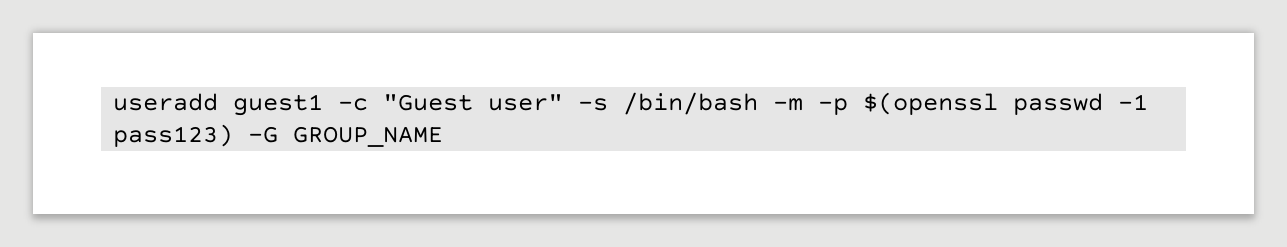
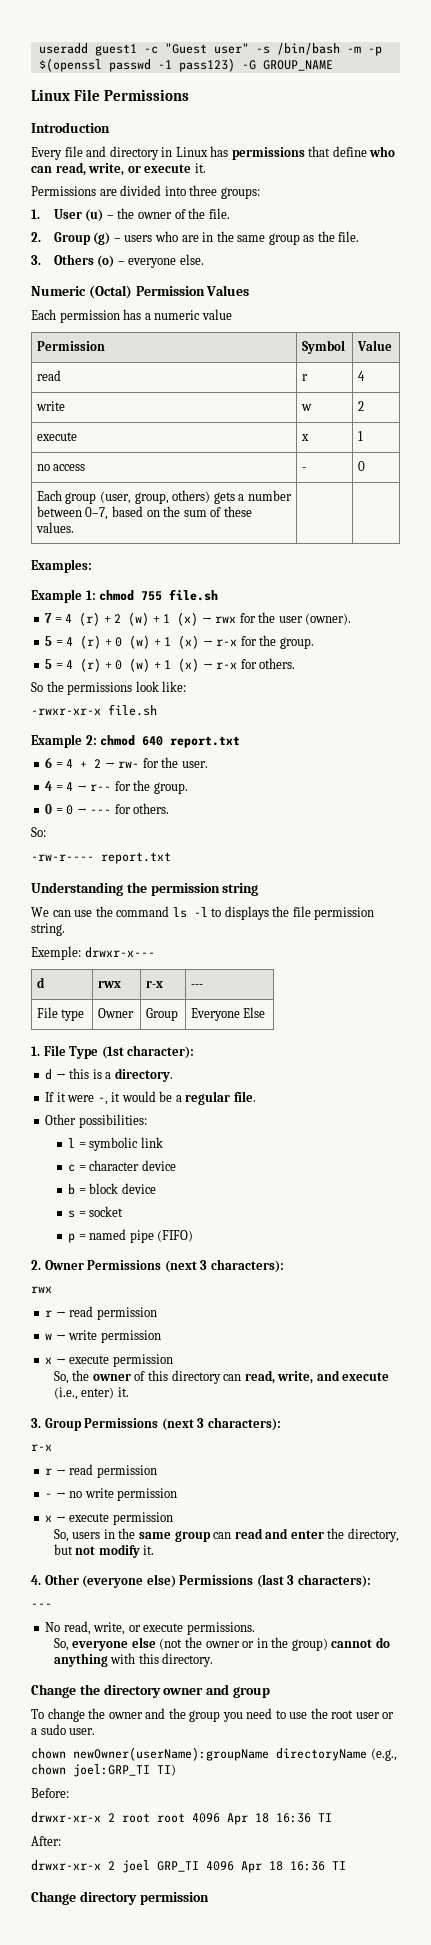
(444, 136) none -> [31,89,190,101] [31,122,110,133] [31,146,396,160] [31,162,206,176] [31,185,260,199] [31,208,230,222] [31,231,360,245] [31,254,204,268] [31,285,250,299] [31,309,232,323] [36,341,105,351] [301,340,345,354] [356,340,392,351] [36,370,61,381] [301,374,308,381] [357,371,365,381] [35,401,65,411] [300,404,312,411] [357,401,364,411] [36,432,77,441] [300,434,309,441] [357,431,363,441] [36,464,86,471] [301,467,306,471] [357,461,365,471] [36,490,292,504] [36,506,252,520] [35,522,74,533] [31,559,92,573] [31,589,219,603] [45,612,352,626] [45,635,314,649] [45,658,296,672] [31,681,187,695] [31,704,157,716] [31,734,241,748] [45,757,208,768] [45,780,188,794] [45,803,170,815] [31,827,46,837] [31,852,171,864] [31,882,259,896] [31,906,375,920] [31,923,65,936] [31,946,155,960] [36,977,45,988] [97,981,121,988] [145,981,163,988] [190,984,203,988] [36,1007,85,1021] [97,1008,134,1018] [145,1008,178,1021] [190,1007,266,1021] [31,1045,195,1059] [45,1068,173,1082] [45,1091,256,1105] [45,1114,147,1128] [68,1137,163,1151] [68,1160,176,1172] [68,1183,156,1195] [68,1206,124,1218] [68,1229,194,1243] [31,1259,284,1273] [31,1286,52,1293] [45,1306,157,1320] [45,1330,161,1343] [45,1354,173,1367] [53,1370,390,1384] [53,1387,129,1400] [31,1417,281,1431] [31,1444,52,1451] [45,1464,157,1478] [45,1488,178,1501] [45,1512,173,1525] [53,1528,399,1542] [53,1544,155,1558] [31,1574,371,1588] [31,1603,52,1608] [45,1621,255,1635] [53,1637,390,1651] [53,1653,214,1667] [31,1684,270,1698] [31,1708,395,1722] [31,1724,96,1735] [31,1747,397,1761] [31,1764,176,1777] [31,1788,69,1798] [31,1812,332,1825] [31,1836,61,1846] [31,1860,346,1873] [31,1891,209,1905] // Linux File Permissions // Introduction // Every file and directory in Linux has permissions that define who can read, write, or execute it. // Permissions are divided into three groups: // 1. User (u) – the owner of the file. // 2. Group (g) – users who are in the same group as the file. // 3. Others (o) – everyone else. // Numeric (Octal) Permission Values // Each permission has a numeric value // Permission | Symbol | Value // read | r | 4 // write | w | 2 // execute | x | 1 // no access | - | 0 // Each group (user, group, others) gets a number between 0–7, based on the sum of these values. | | // Examples: // Example 1: chmod 755 file.sh // 7 = 4 (r) + 2 (w) + 1 (x) → rwx for the user (owner). // 5 = 4 (r) + 0 (w) + 1 (x) → r-x for the group. // 5 = 4 (r) + 0 (w) + 1 (x) → r-x for others. // So the permissions look like: // -rwxr-xr-x file.sh // Example 2: chmod 640 report.txt // 6 = 4 + 2 → rw- for the user. // 4 = 4 → r-- for the group. // 0 = 0 → --- for others. // So: // -rw-r---- report.txt // Understanding the permission string // We can use the command ls -l to displays the file permission string. // Exemple: drwxr-x--- // d | rwx | r-x | --- // File type | Owner | Group | Everyone Else // 1. File Type (1st character): // d → this is a directory. // If it were -, it would be a regular file. // Other possibilities: // l = symbolic link // c = character device // b = block device // s = socket // p = named pipe (FIFO) // 2. Owner Permissions (next 3 characters): // rwx // r → read permission // w → write permission // x → execute permission // So, the owner of this directory can read, write, and execute (i.e., enter) it. // 3. Group Permissions (next 3 characters): // r-x // r → read permission // - → no write permission // x → execute permission // So, users in the same group can read and enter the directory, but not modify it. // 4. Other (everyone else) Permissions (last 3 characters): // --- // No read, write, or execute permissions. // So, everyone else (not the owner or in the group) cannot do anything with this directory. // Change the directory owner and group // To change the owner and the group you need to use the root user or a sudo user. // chown newOwner(userName):groupName directoryName (e.g., chown joel:GRP_TI TI) // Before: // drwxr-xr-x 2 root root 4096 Apr 18 16:36 TI // After: // drwxr-xr-x 2 joel GRP_TI 4096 Apr 18 16:36 TI // Change directory permission

